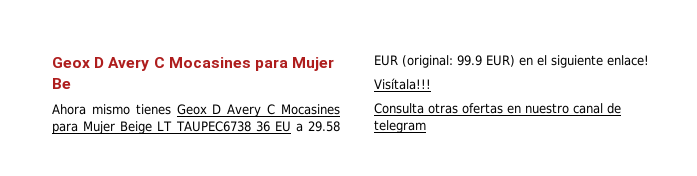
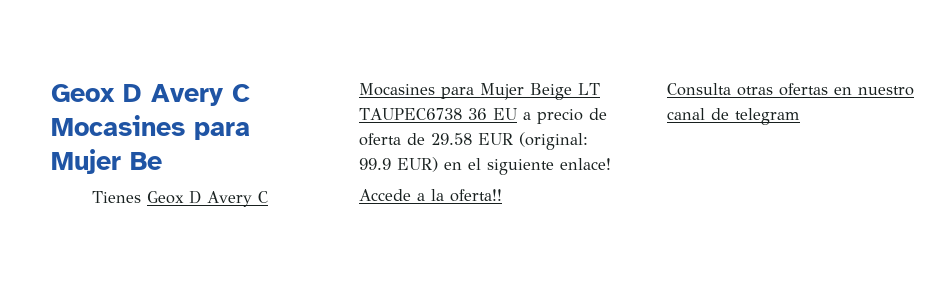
[52,104,171,115] Ahora mismo tienes -> [92,191,142,203] Tienes
(303, 127) none -> [536,108,607,124] [359,133,425,146] precio de oferta de
[374,78,431,90] Visítala!!! -> [359,189,502,202] Accede a la oferta!!

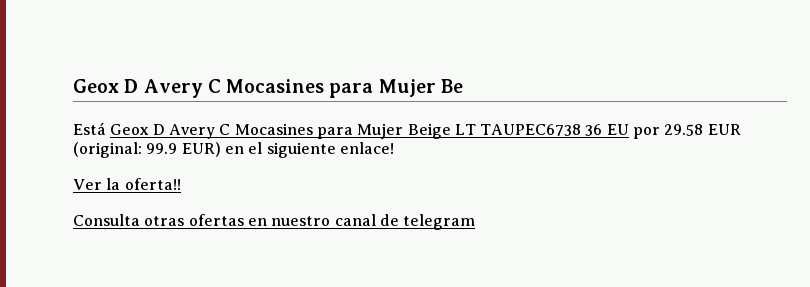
[92,191,142,203] Tienes -> [73,122,106,135] Está
[522,108,607,124] [359,133,425,146] a precio de oferta de -> [633,127,661,139] por
[359,189,425,201] Accede a -> [73,179,102,190] Ver

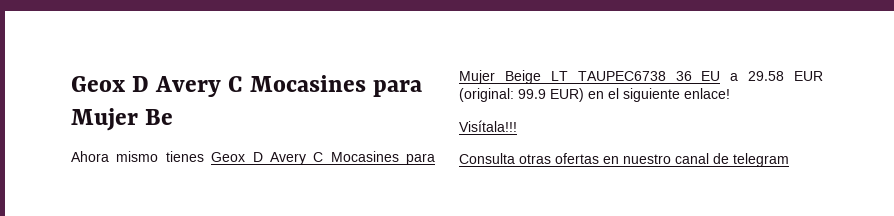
[73,122,106,135] Está -> [71,151,204,162] Ahora mismo tienes
[633,127,661,139] por -> [730,73,739,81] a
[73,178,181,190] Ver la oferta!! -> [459,120,517,132] Visítala!!!

